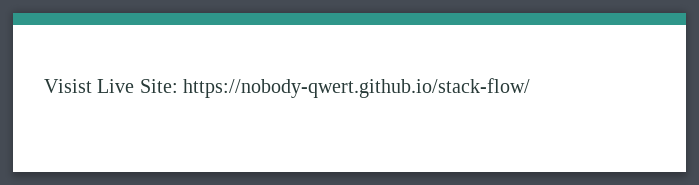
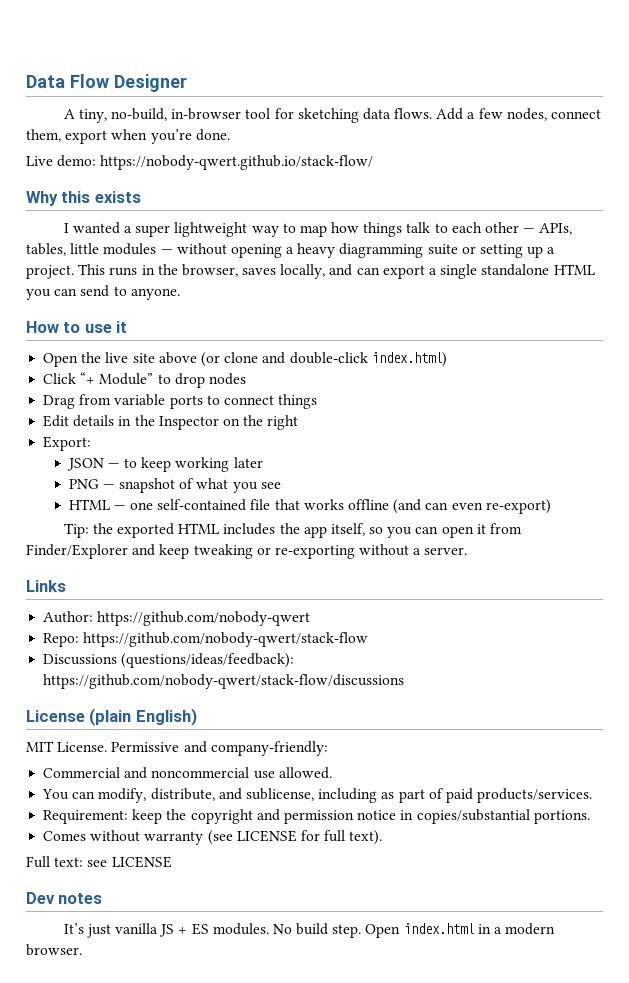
[44,78,531,98] Visist Live Site: https://nobody-qwert.github.io/stack-flow/ -> [26,74,187,92] [63,108,601,123] [26,129,230,144] [26,155,374,170] [26,191,141,206] [63,222,573,237] [26,243,556,258] [26,264,595,279] [26,285,180,300] [26,321,128,333] [43,352,447,367] [43,372,246,388] [43,394,318,409] [43,415,299,430] [43,436,92,451] [66,457,263,472] [68,478,281,493] [68,499,551,514] [63,523,522,538] [26,544,468,559] [26,580,66,592] [43,611,311,626] [43,632,369,647] [43,653,295,668] [43,674,405,689] [26,708,197,726] [26,741,328,756] [43,767,332,779] [42,788,593,803] [43,809,590,824] [43,830,383,845] [26,856,172,868] [26,892,103,904] [63,923,556,938] [26,944,82,956] Data Flow Designer // A tiny, no‑build, in‑browser tool for sketching data flows. Add a few nodes, connect them, export when you’re done. // Live demo: https://nobody-qwert.github.io/stack-flow/ // Why this exists // I wanted a super lightweight way to map how things talk to each other — APIs, tables, little modules — without opening a heavy diagramming suite or setting up a project. This runs in the browser, saves locally, and can export a single standalone HTML you can send to anyone. // How to use it // Open the live site above (or clone and double‑click index.html) // Click “+ Module” to drop nodes // Drag from variable ports to connect things // Edit details in the Inspector on the right // Export: // JSON — to keep working later // PNG — snapshot of what you see // HTML — one self‑contained file that works offline (and can even re‑export) // Tip: the exported HTML includes the app itself, so you can open it from Finder/Explorer and keep tweaking or re‑exporting without a server. // Links // Author: https://github.com/nobody-qwert // Repo: https://github.com/nobody-qwert/stack-flow // Discussions (questions/ideas/feedback): https://github.com/nobody-qwert/stack-flow/discussions // License (plain English) // MIT License. Permissive and company-friendly: // Commercial and noncommercial use allowed. // You can modify, distribute, and sublicense, including as part of paid products/services. // Requirement: keep the copyright and permission notice in copies/substantial portions. // Comes without warranty (see LICENSE for full text). // Full text: see LICENSE // Dev notes // It’s just vanilla JS + ES modules. No build step. Open index.html in a modern browser.

